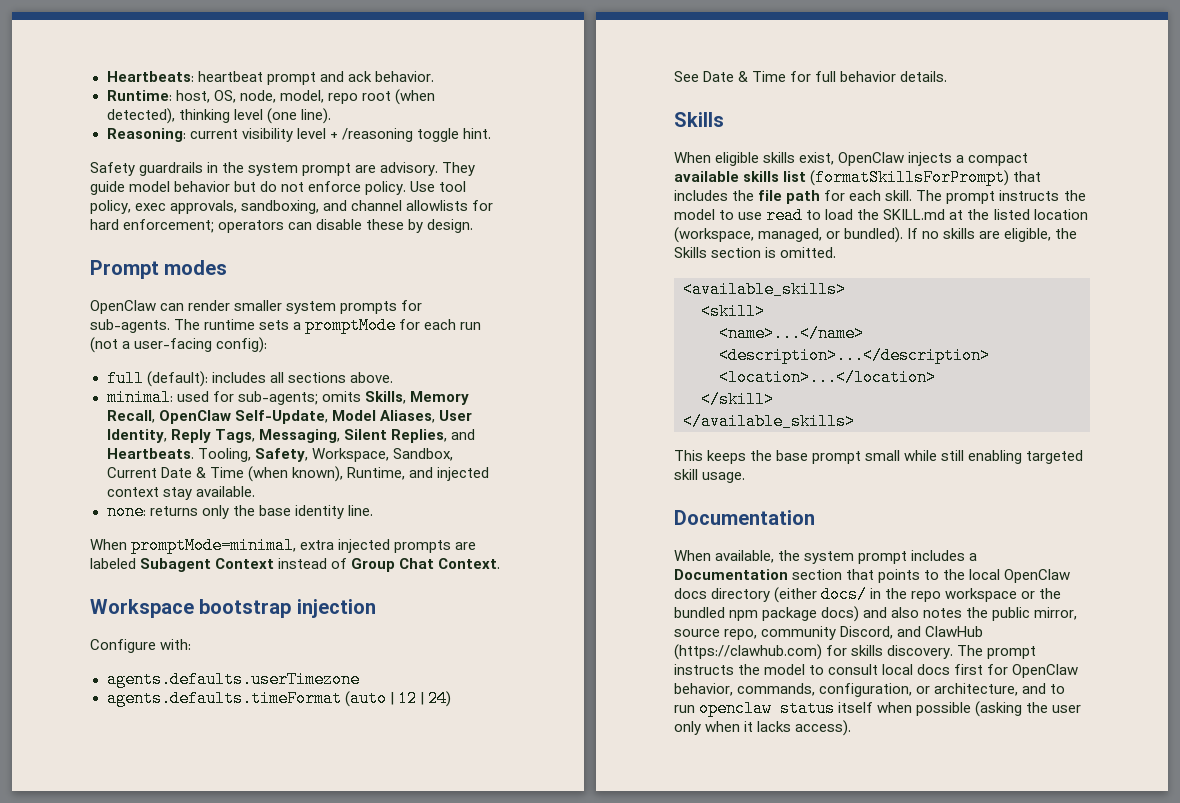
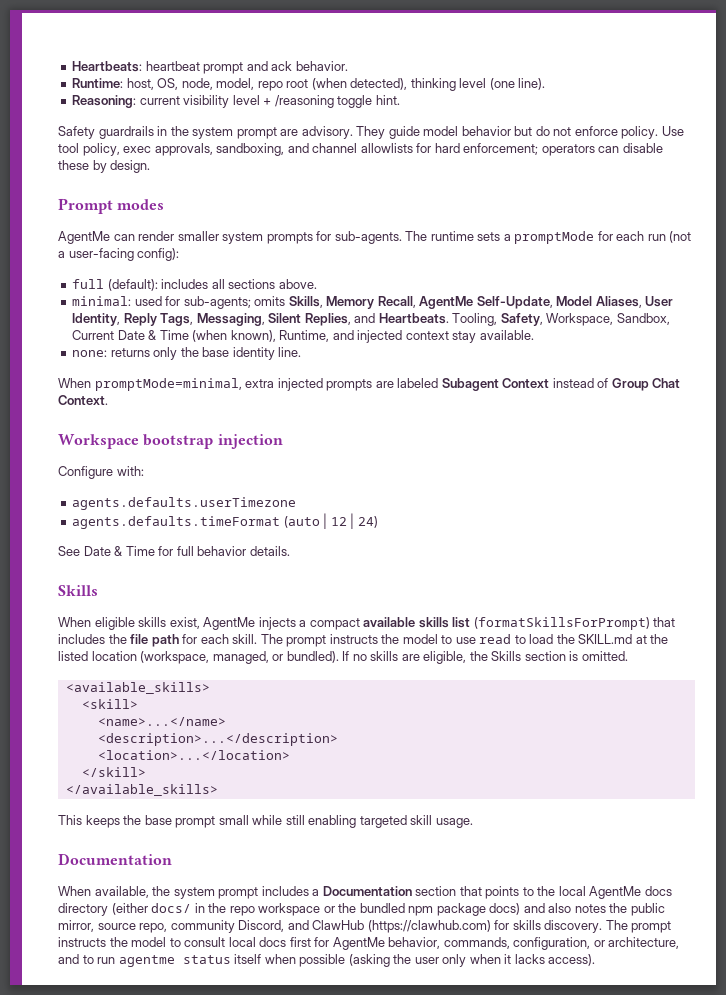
[90,300,156,314] OpenClaw -> [58,231,110,244] AgentMe
[158,410,231,424] OpenClaw -> [419,296,474,309] AgentMe
[838,152,905,166] OpenClaw -> [203,617,256,630] AgentMe
[1004,569,1071,583] OpenClaw -> [589,886,642,899] AgentMe
[1012,664,1079,678] OpenClaw -> [332,937,385,950] AgentMe
[699,700,773,717] openclaw -> [118,955,175,967] agentme

